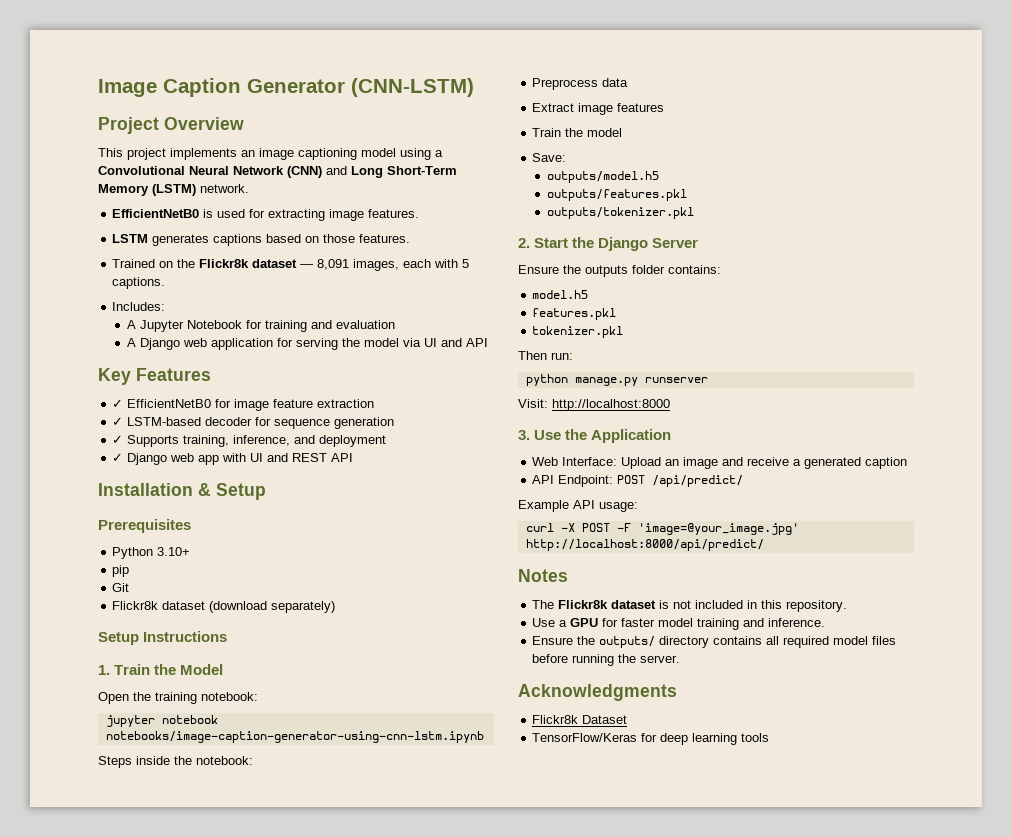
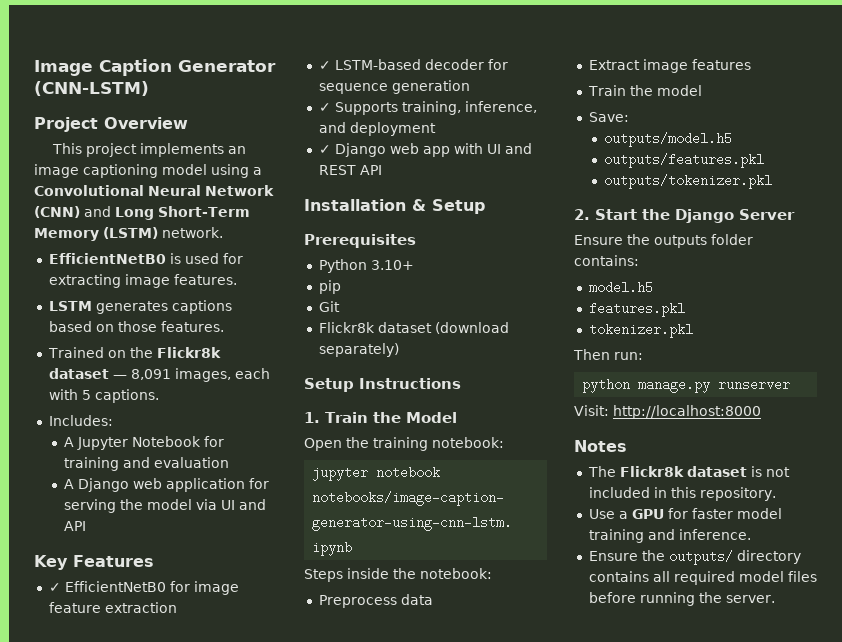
[518,429,672,443] [532,457,908,469] [532,475,744,487] [518,500,638,512] [525,523,799,535] [525,539,764,551] // 3. Use the Application // Web Interface: Upload an image and receive a generated caption // API Endpoint: POST /api/predict/ // Example API usage: // curl -X POST -F 'image=@your_image.jpg' http://localhost:8000/api/predict/ -> (761, 412) none
[518,684,677,701] [532,715,628,724] [532,733,770,745] // Acknowledgments // Flickr8k Dataset // TensorFlow/Keras for deep learning tools -> (775, 599) none

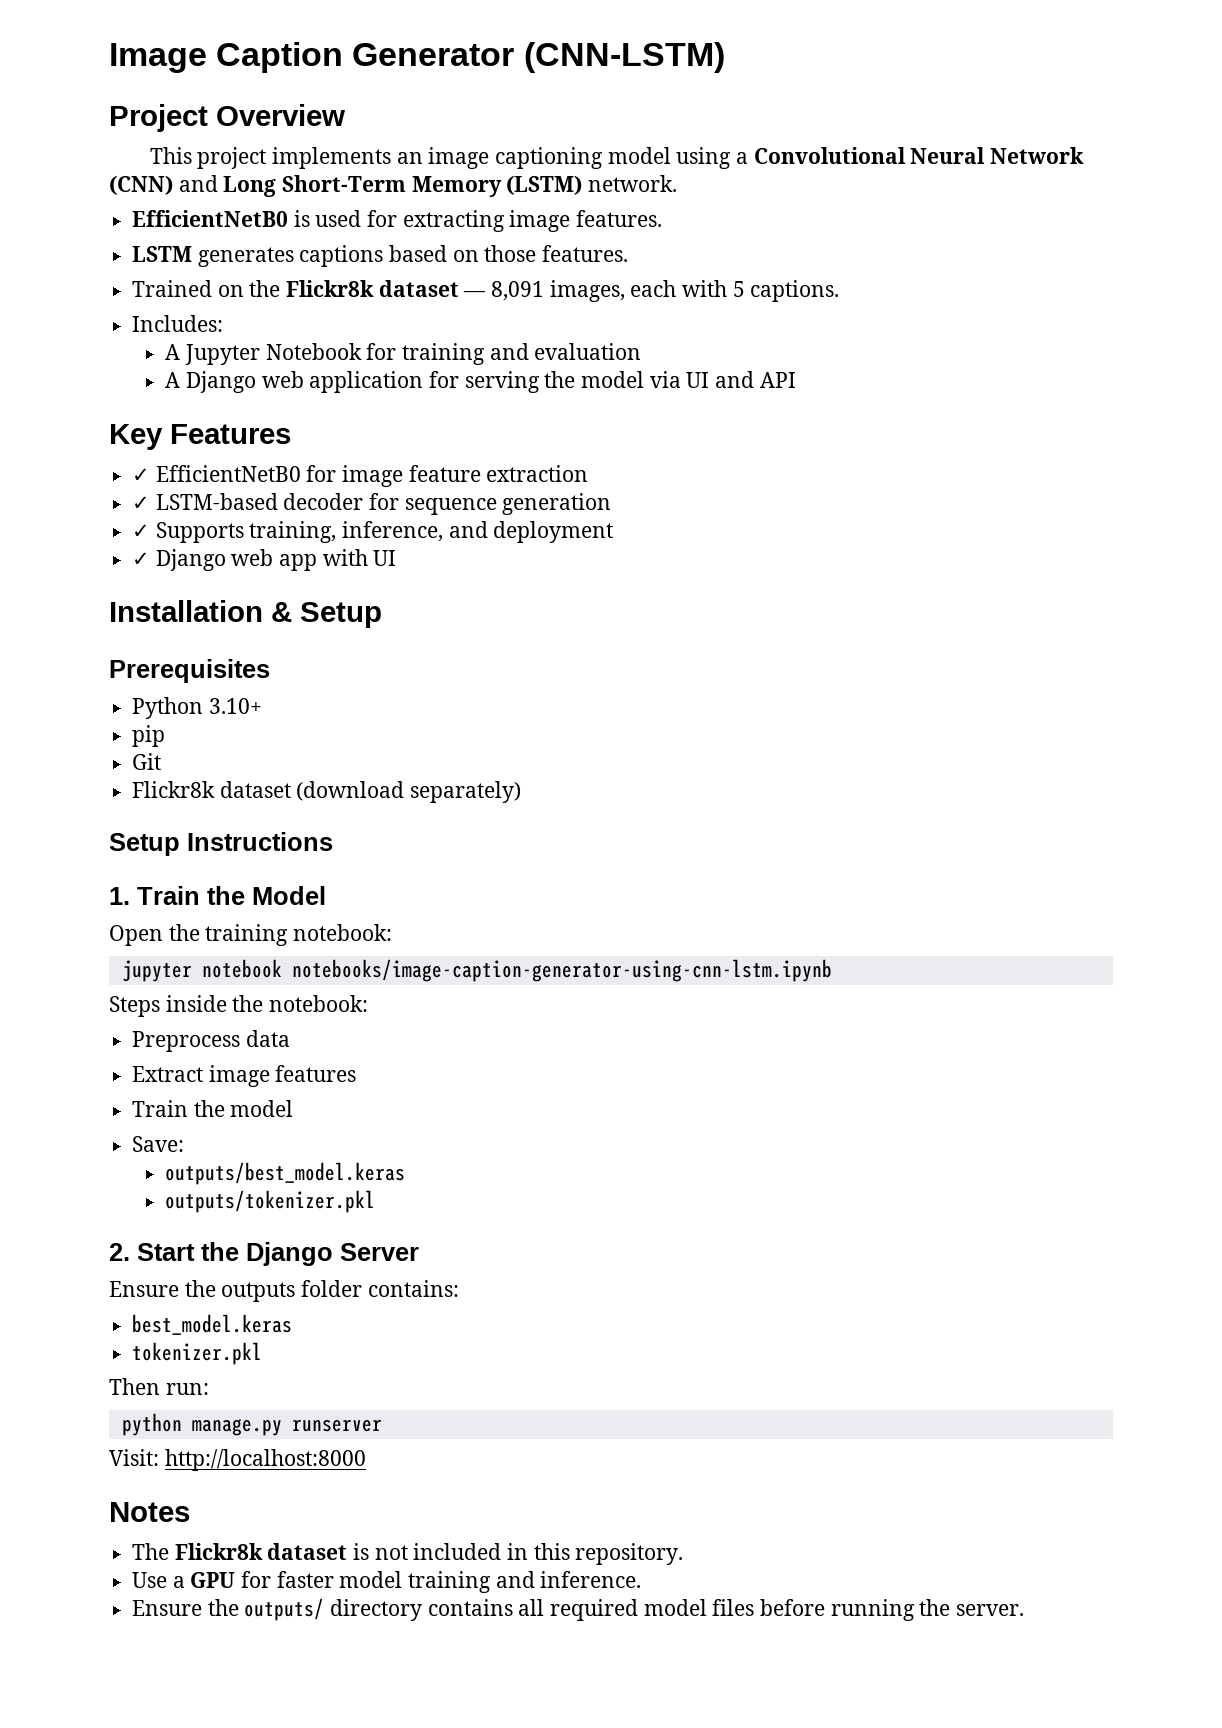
[504,143,532,154] [318,165,382,175] and REST API -> (397, 558) none
[604,132,733,147] [604,153,765,168] outputs/model.h5 // outputs/features.pkl -> [165,1162,406,1185] outputs/best_model.keras
[588,281,653,294] [588,302,685,317] model.h5 // features.pkl -> [132,1314,293,1335] best_model.keras

